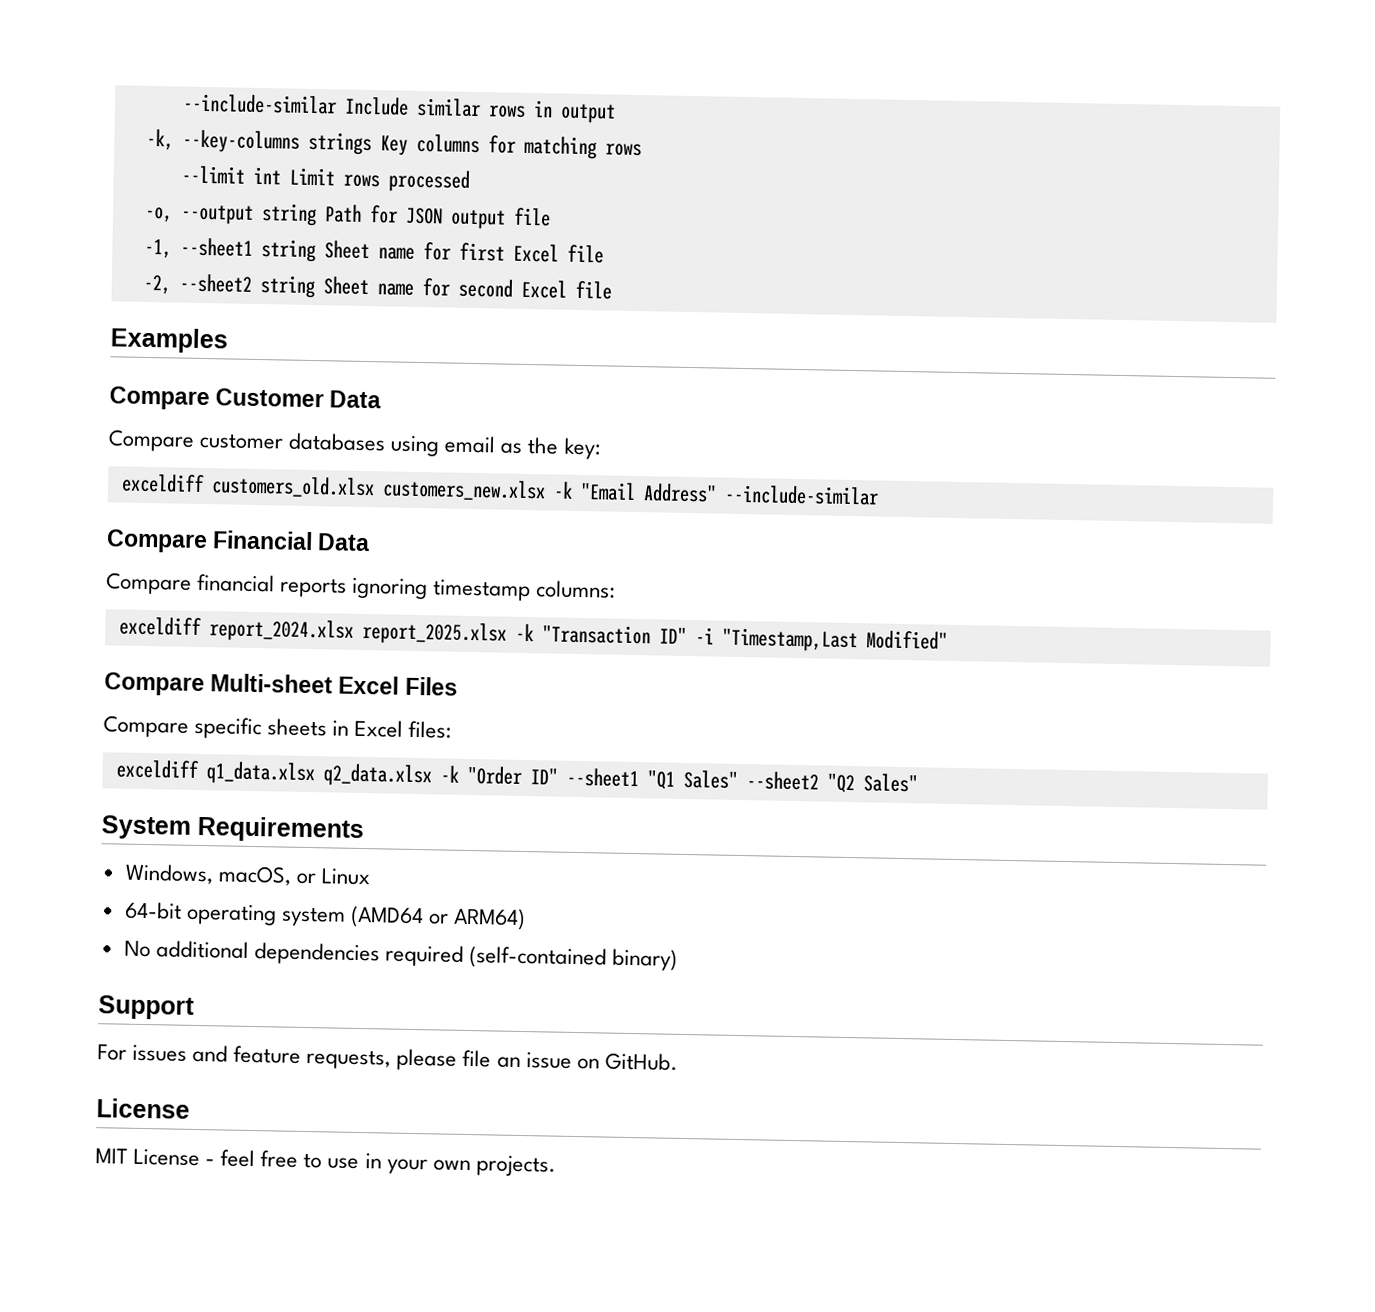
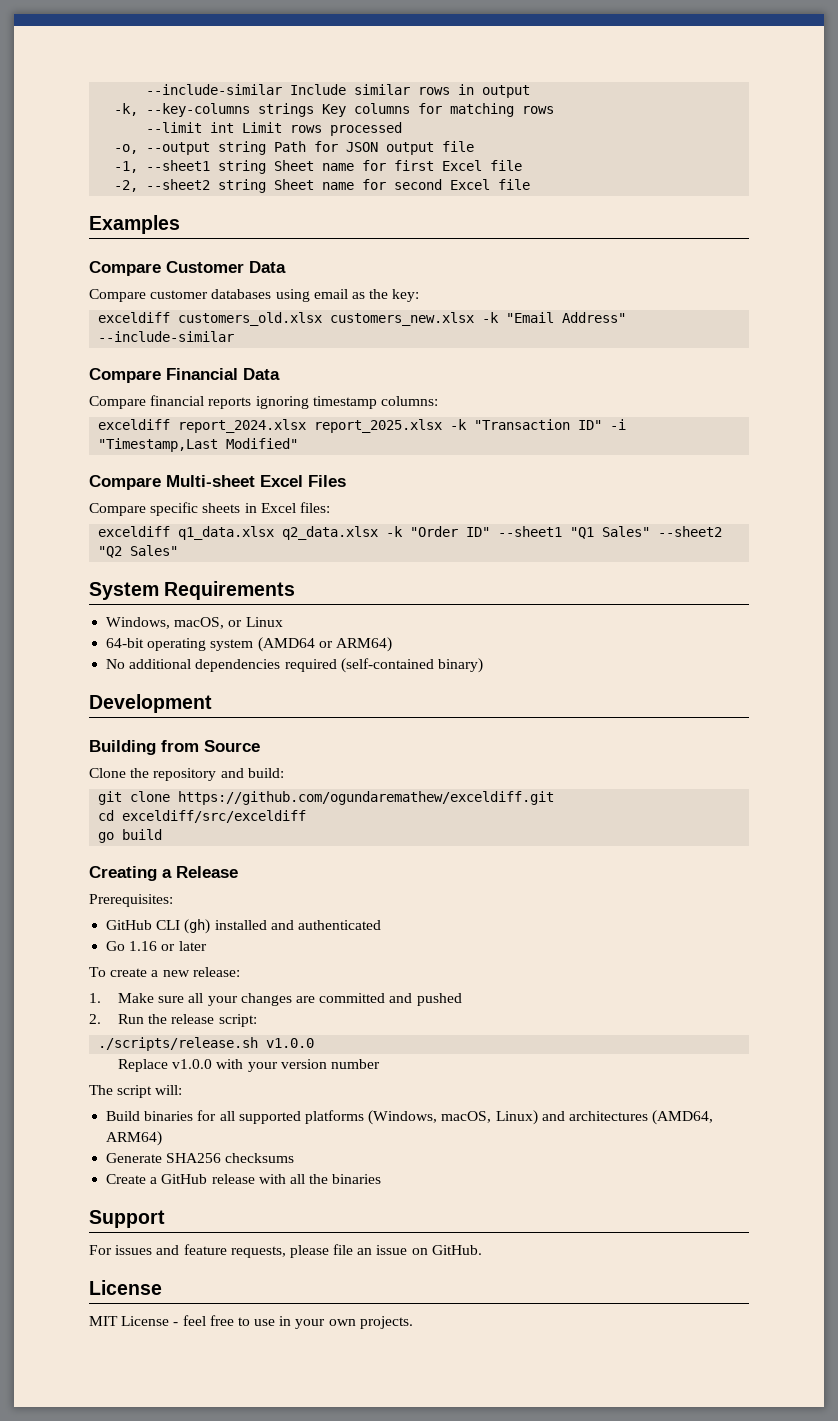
(679, 959) none -> [89,694,212,713] [89,740,260,755] [89,768,284,781] [98,791,555,805] [98,810,307,823] [98,829,163,843] [89,866,238,881] [89,894,173,907] [106,919,381,934] [106,941,207,951] [89,967,240,977] [89,993,462,1006] [89,1014,257,1027] [98,1037,315,1051] [118,1059,380,1072] [89,1085,183,1098] [106,1110,714,1125] [106,1131,163,1146] [106,1153,295,1163] [106,1174,382,1184] // Development // Building from Source // Clone the repository and build: // git clone https://github.com/ogundaremathew/exceldiff.git // cd exceldiff/src/exceldiff // go build // Creating a Release // Prerequisites: // GitHub CLI (gh) installed and authenticated // Go 1.16 or later // To create a new release: // 1. Make sure all your changes are committed and pushed // 2. Run the release script: // ./scripts/release.sh v1.0.0 // Replace v1.0.0 with your version number // The script will: // Build binaries for all supported platforms (Windows, macOS, Linux) and architectures (AMD64, ARM64) // Generate SHA256 checksums // Create a GitHub release with all the binaries

